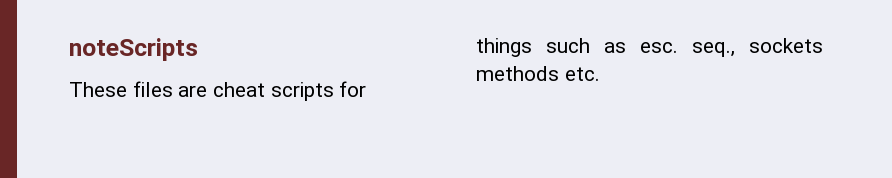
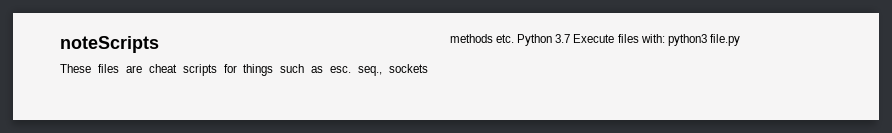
(600, 74) none -> [517,34,740,46] Python 3.7 Execute files with: python3 file.py

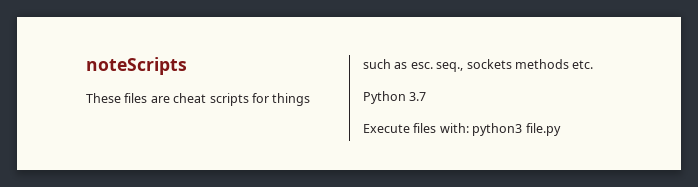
(515, 38) none -> (594, 64) //
(571, 38) none -> (427, 96) //

